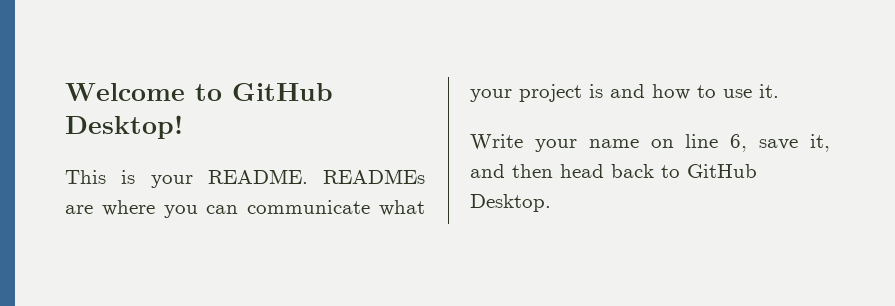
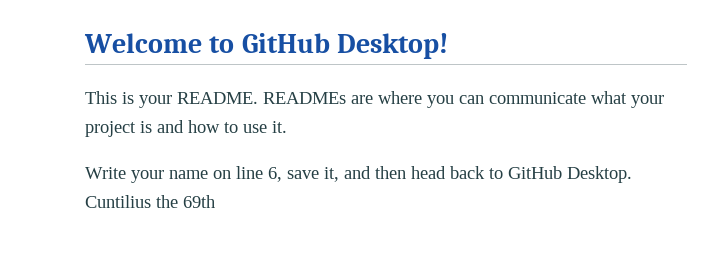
(551, 203) none -> [85,195,215,208] Cuntilius the 69th

